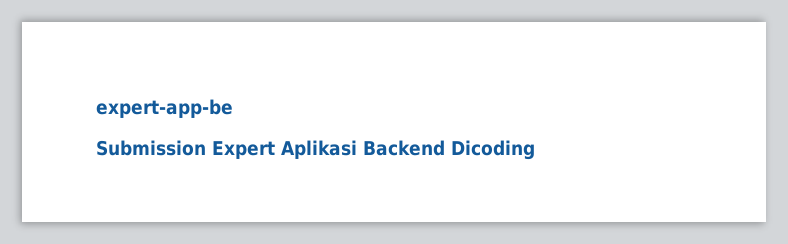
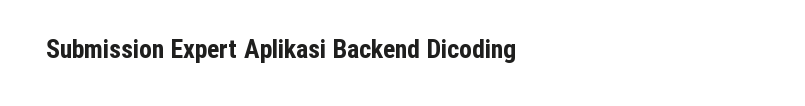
[96,99,233,118] expert-app-be // -> (46, 48) none

